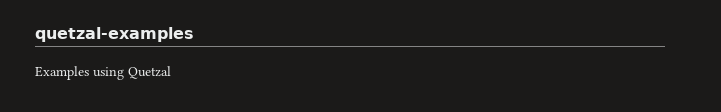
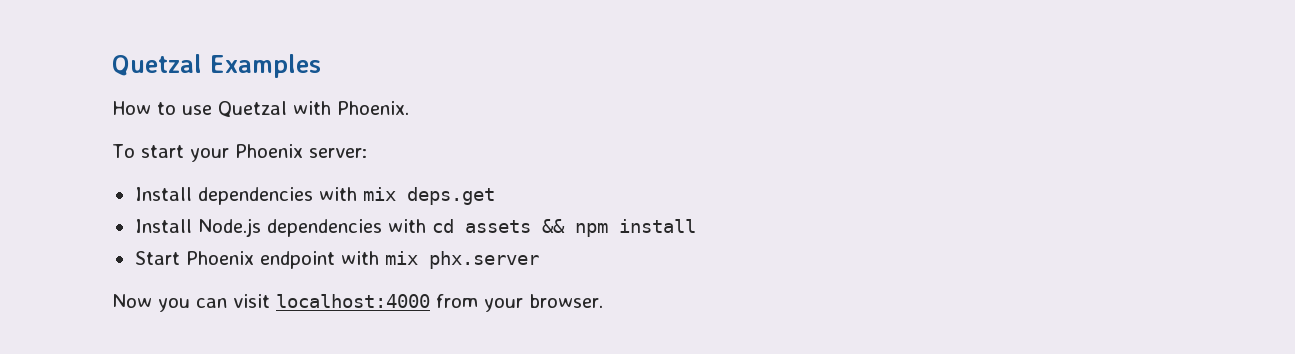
[35,27,194,42] [35,66,171,80] quetzal-examples // Examples using Quetzal -> [112,54,321,78] [112,101,409,117] [112,144,367,162] [134,187,495,205] [134,218,696,237] [134,251,539,269] [112,294,603,312] Quetzal Examples // How to use Quetzal with Phoenix. // To start your Phoenix server: // Install dependencies with mix deps.get // Install Node.js dependencies with cd assets && npm install // Start Phoenix endpoint with mix phx.server // Now you can visit localhost:4000 from your browser.

